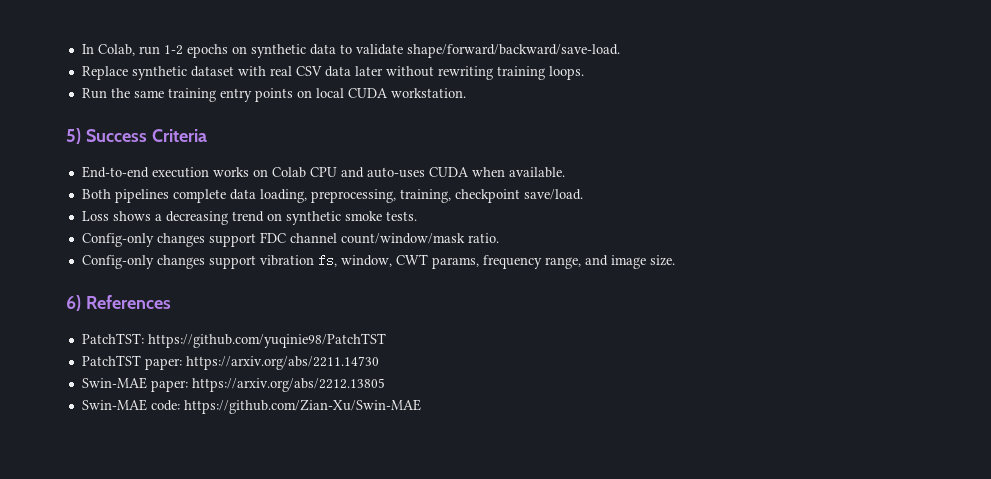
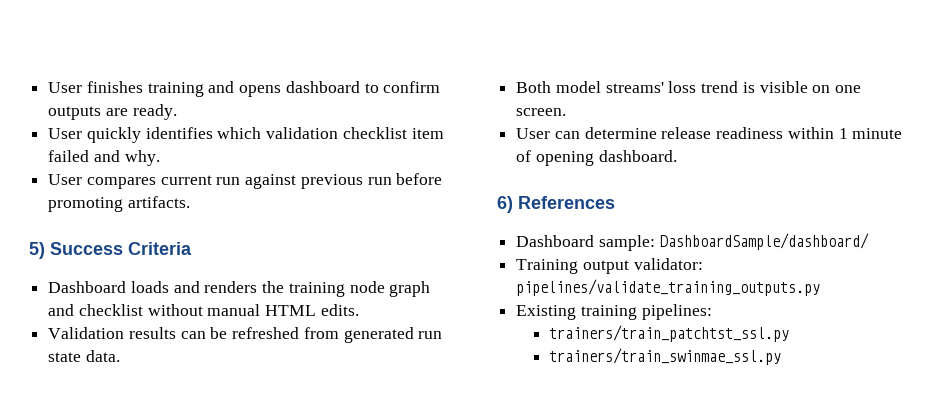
[81,44,620,58] [81,66,584,80] [81,88,466,102] [66,128,207,144] [81,166,565,178] [81,189,583,203] [81,211,417,225] [81,232,499,247] [81,254,675,269] [66,295,171,311] [81,333,386,348] [81,355,379,370] [81,377,385,392] [81,399,421,414] In Colab, run 1-2 epochs on synthetic data to validate shape/forward/backward/save-load. // Replace synthetic dataset with real CSV data later without rewriting training loops. // Run the same training entry points on local CUDA workstation. // 5) Success Criteria // End-to-end execution works on Colab CPU and auto-uses CUDA when available. // Both pipelines complete data loading, preprocessing, training, checkpoint save/load. // Loss shows a decreasing trend on synthetic smoke tests. // Config-only changes support FDC channel count/window/mask ratio. // Config-only changes support vibration fs, window, CWT params, frequency range, and image size. // 6) References // PatchTST: https://github.com/yuqinie98/PatchTST // PatchTST paper: https://arxiv.org/abs/2211.14730 // Swin-MAE paper: https://arxiv.org/abs/2212.13805 // Swin-MAE code: https://github.com/Zian-Xu/Swin-MAE -> [48,81,441,97] [48,104,177,120] [48,127,444,143] [48,150,160,166] [48,173,443,189] [48,196,190,212] [29,242,192,259] [48,281,431,297] [48,304,359,316] [48,327,443,343] [48,350,120,362] [516,81,862,93] [516,108,567,116] [516,127,903,139] [516,150,677,166] [497,196,615,213] [516,233,869,251] [516,258,703,274] [516,279,821,296] [516,304,712,320] [549,325,790,342] [549,348,782,365] User finishes training and opens dashboard to confirm outputs are ready. // User quickly identifies which validation checklist item failed and why. // User compares current run against previous run before promoting artifacts. // 5) Success Criteria // Dashboard loads and renders the training node graph and checklist without manual HTML edits. // Validation results can be refreshed from generated run state data. // Both model streams' loss trend is visible on one screen. // User can determine release readiness within 1 minute of opening dashboard. // 6) References // Dashboard sample: DashboardSample/dashboard/ // Training output validator: pipelines/validate_training_outputs.py // Existing training pipelines: // trainers/train_patchtst_ssl.py // trainers/train_swinmae_ssl.py

